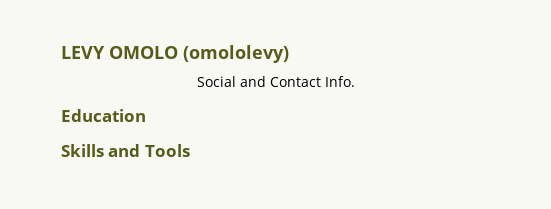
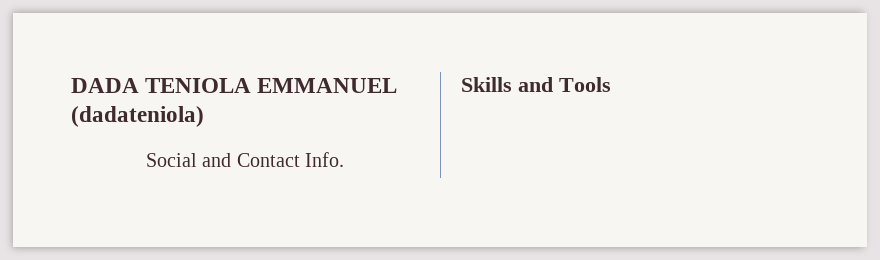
[61,45,289,63] LEVY OMOLO (omololevy) -> [71,78,398,93] [71,106,204,127] DADA TENIOLA EMMANUEL (dadateniola)
[61,109,146,122] // Education -> (345, 159) none

